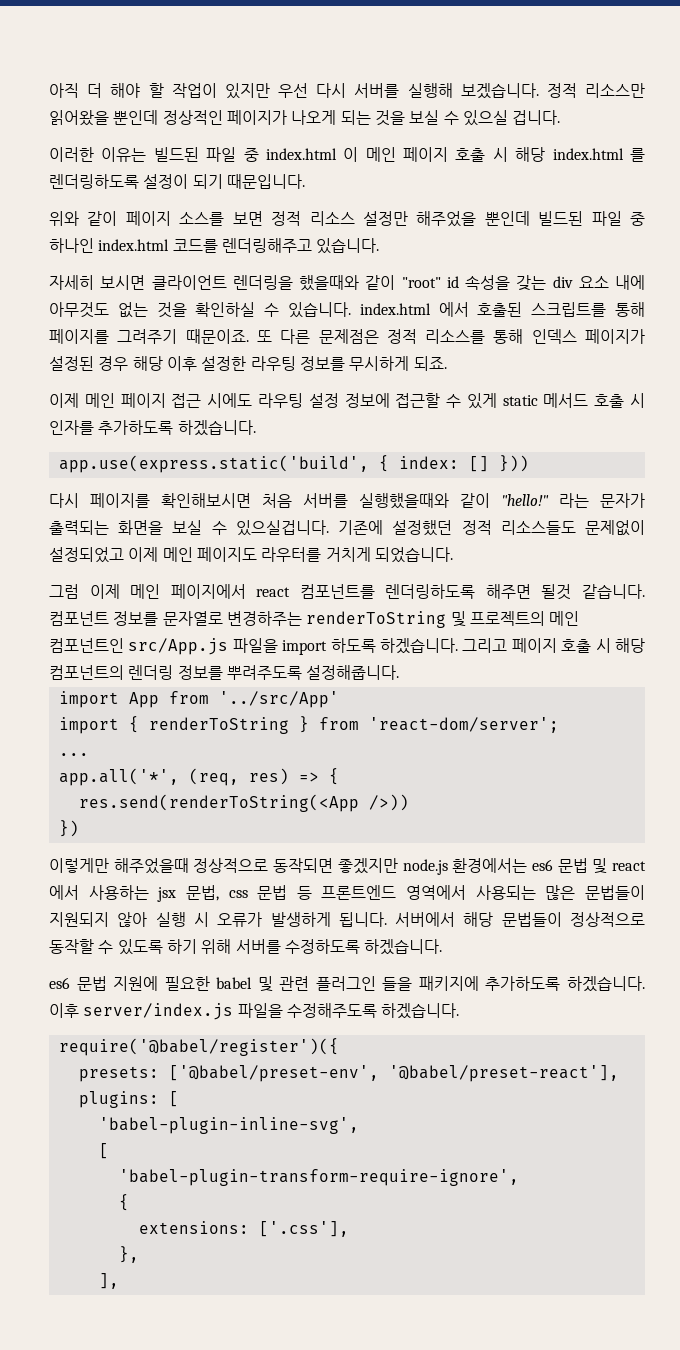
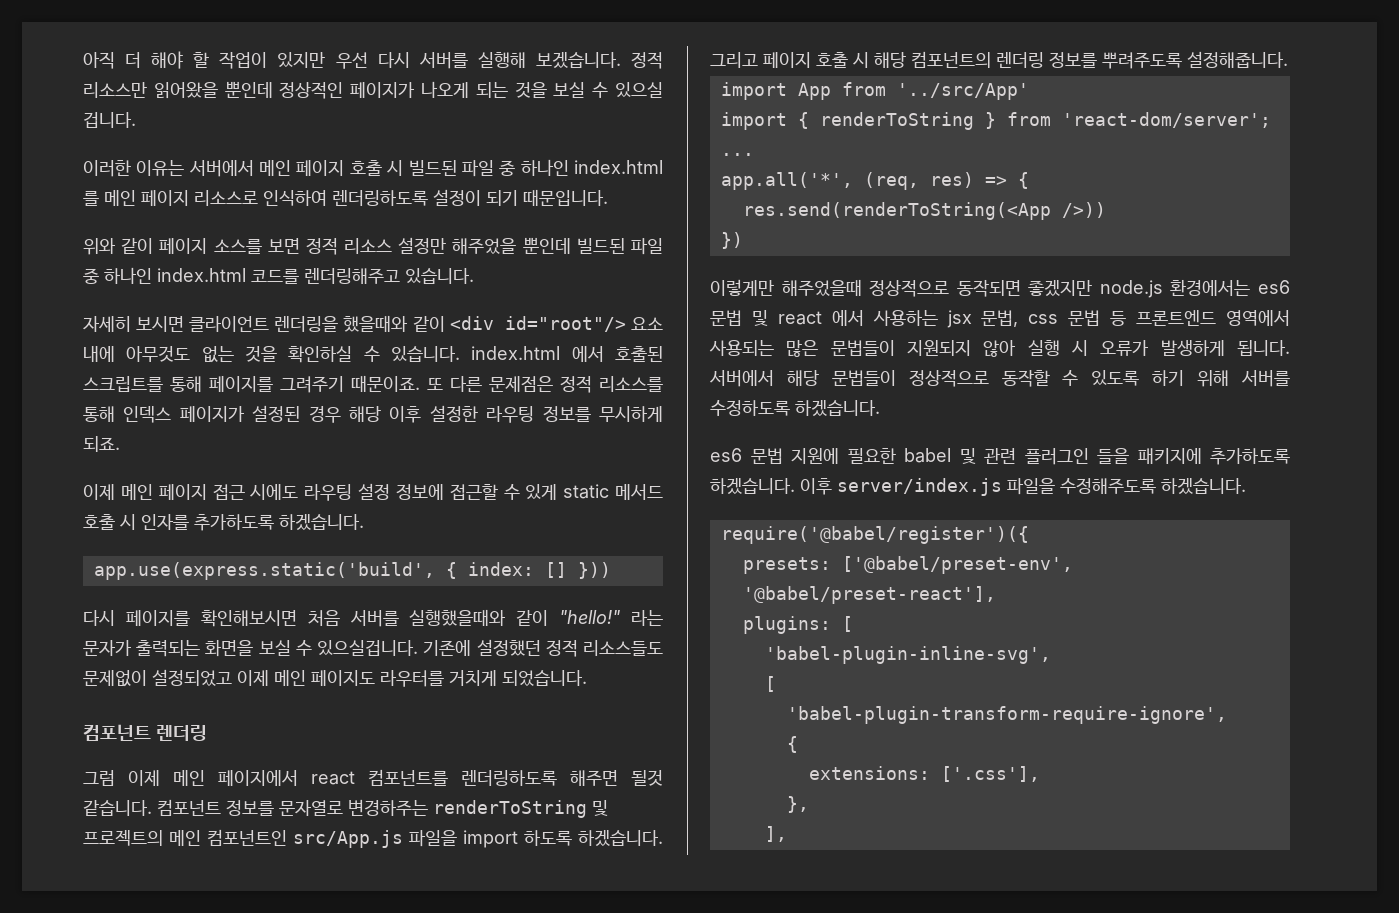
[153,147,645,162] 빌드된 파일 중 index.html 이 메인 페이지 호출 시 해당 index.html 를 -> [188,159,664,177] [83,190,327,206] 서버에서 메인 페이지 호출 시 빌드된 파일 중 하나인 index.html 를 메인 페이지 리소스로 인식하여
[401,275,573,291] "root" id 속성을 갖는 div -> [449,316,626,332] <div id="root"/>
(453, 555) none -> [83,724,208,741] // 컴포넌트 렌더링

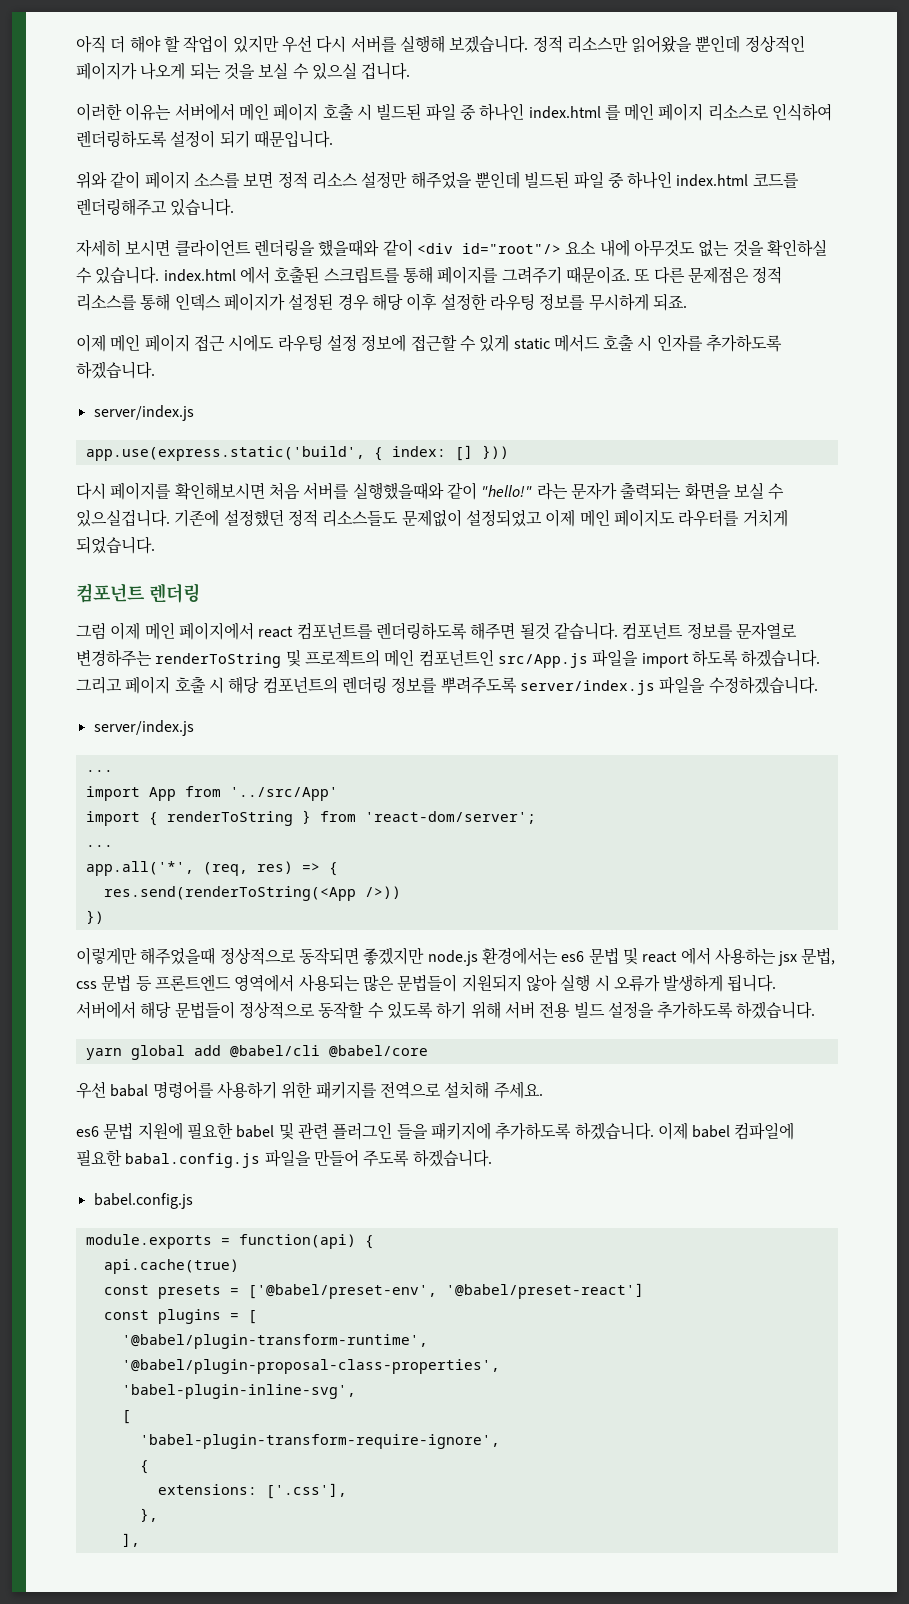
(364, 522) none -> [93,405,194,421] // server/index.js
[1187,51,1288,68] 설정해줍니다. -> [519,676,818,695] [93,720,194,736] [85,770,113,772] server/index.js 파일을 수정하겠습니다. // server/index.js // ...
[1241,370,1290,387] [710,400,880,417] 서버를 수정하도록 하겠습니다. -> [504,1001,816,1019] [85,1045,428,1060] [76,1081,543,1099] 서버 전용 빌드 설정을 추가하도록 하겠습니다. // yarn global add @babel/cli @babel/core // 우선 babal 명령어를 사용하기 위한 패키지를 전역으로 설치해 주세요.
[800,478,1246,496] [720,526,1029,544] [742,556,1073,574] [742,586,996,604] [742,616,853,634] 이후 server/index.js 파일을 수정해주도록 하겠습니다. // require('@babel/register')({ // presets: ['@babel/preset-env', '@babel/preset-react'], // plugins: [ -> [657,1122,795,1140] [76,1149,492,1168] [93,1193,193,1209] [85,1234,374,1249] [103,1259,239,1274] [103,1283,644,1299] [103,1309,257,1324] [121,1334,428,1349] [121,1359,500,1374] 이제 babel 컴파일에 필요한 babal.config.js 파일을 만들어 주도록 하겠습니다. // babel.config.js // module.exports = function(api) { // api.cache(true) // const presets = ['@babel/preset-env', '@babel/preset-react'] // const plugins = [ // '@babel/plugin-transform-runtime', // '@babel/plugin-proposal-class-properties',

